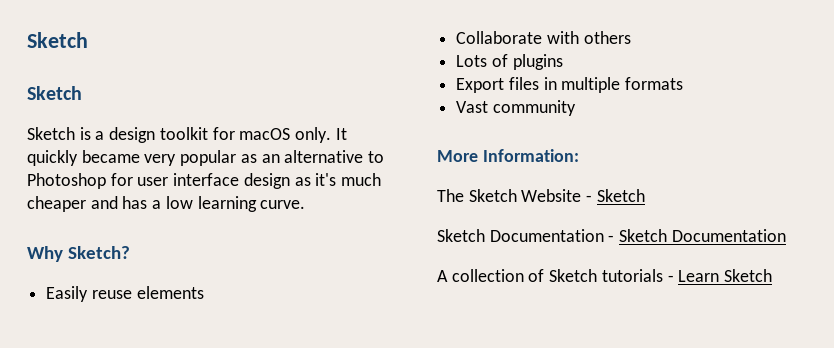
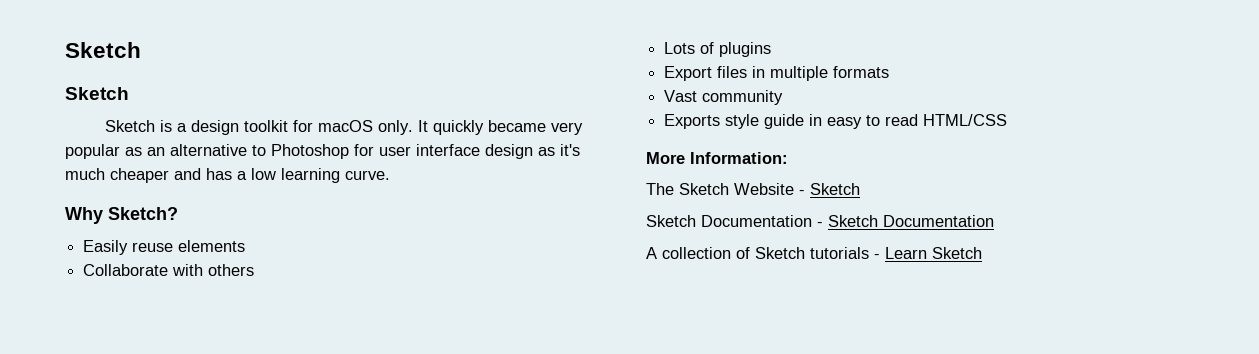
(576, 108) none -> [664,114,1008,129] // Exports style guide in easy to read HTML/CSS

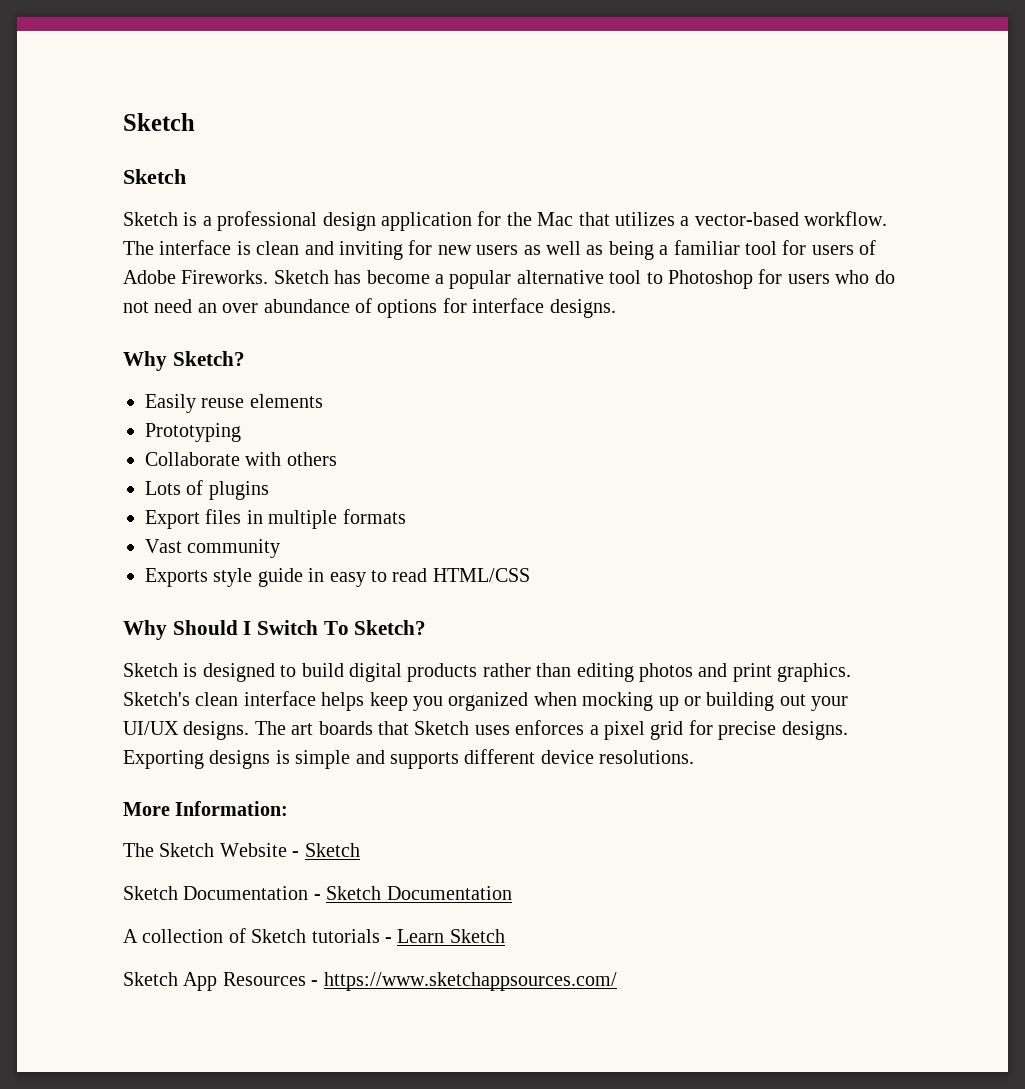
[191,120,584,135] [65,144,580,159] [65,168,390,183] design toolkit for macOS only. It quickly became very popular as an alternative to Photoshop for user interface design as it's much cheaper and has a low learning curve. -> [217,211,888,231] [123,240,877,260] [123,269,895,289] [123,298,616,318] professional design application for the Mac that utilizes a vector-based workflow. The interface is clean and inviting for new users as well as being a familiar tool for users of Adobe Fireworks. Sketch has become a popular alternative tool to Photoshop for users who do not need an over abundance of options for interface designs.
(246, 246) none -> [145,423,241,442] // Prototyping
(1008, 120) none -> [123,620,427,640] [123,663,852,682] [123,691,849,711] [123,720,848,740] [123,749,695,769] // Why Should I Switch To Sketch? // Sketch is designed to build digital products rather than editing photos and print graphics. Sketch's clean interface helps keep you organized when mocking up or building out your UI/UX designs. The art boards that Sketch uses enforces a pixel grid for precise designs. Exporting designs is simple and supports different device resolutions.
(982, 253) none -> [123,972,617,991] // Sketch App Resources - https://www.sketchappsources.com/

